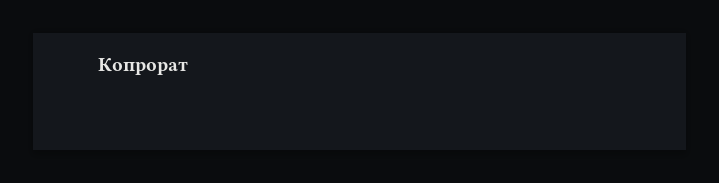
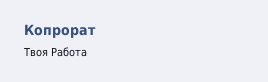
(188, 66) none -> [23,47,87,57] // Твоя Работа

